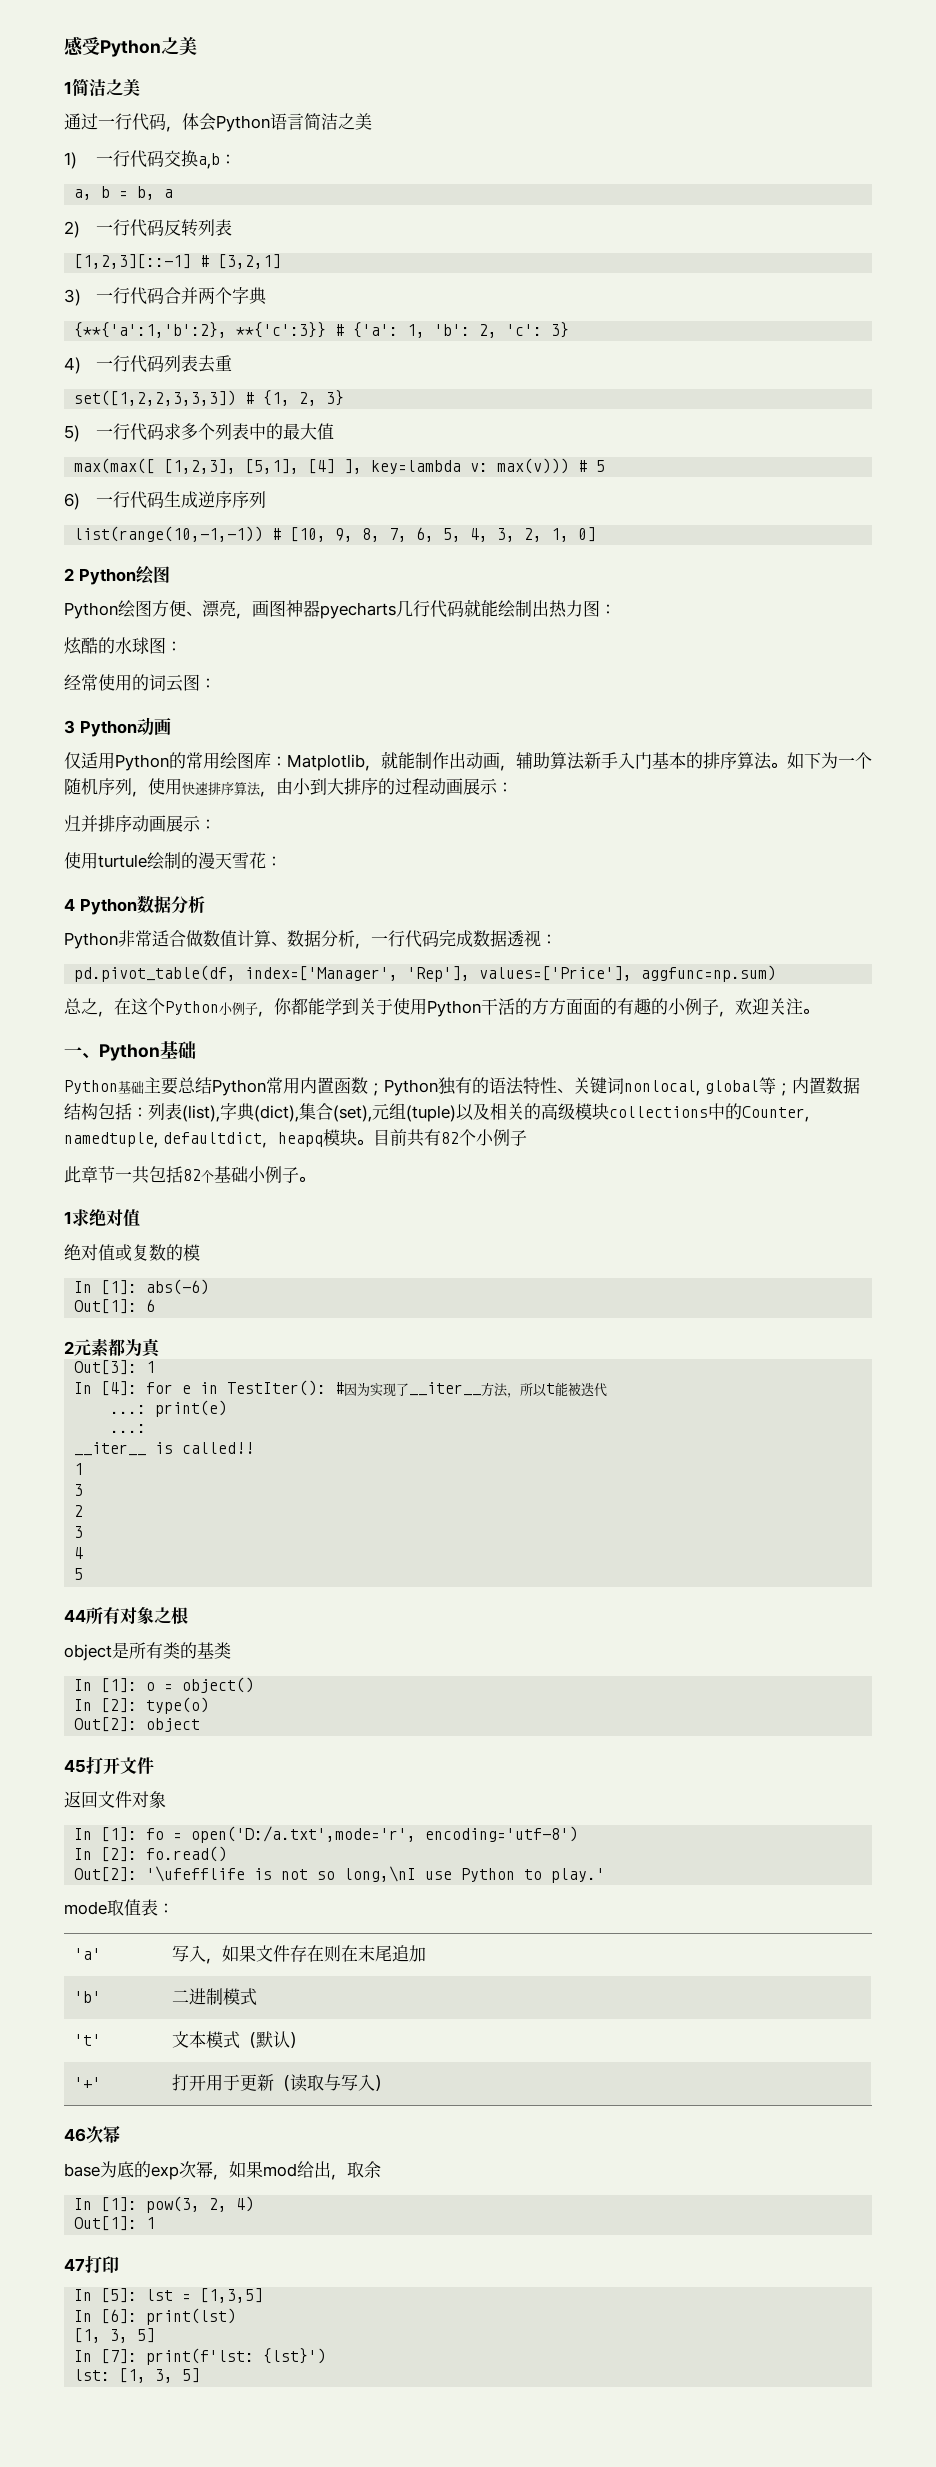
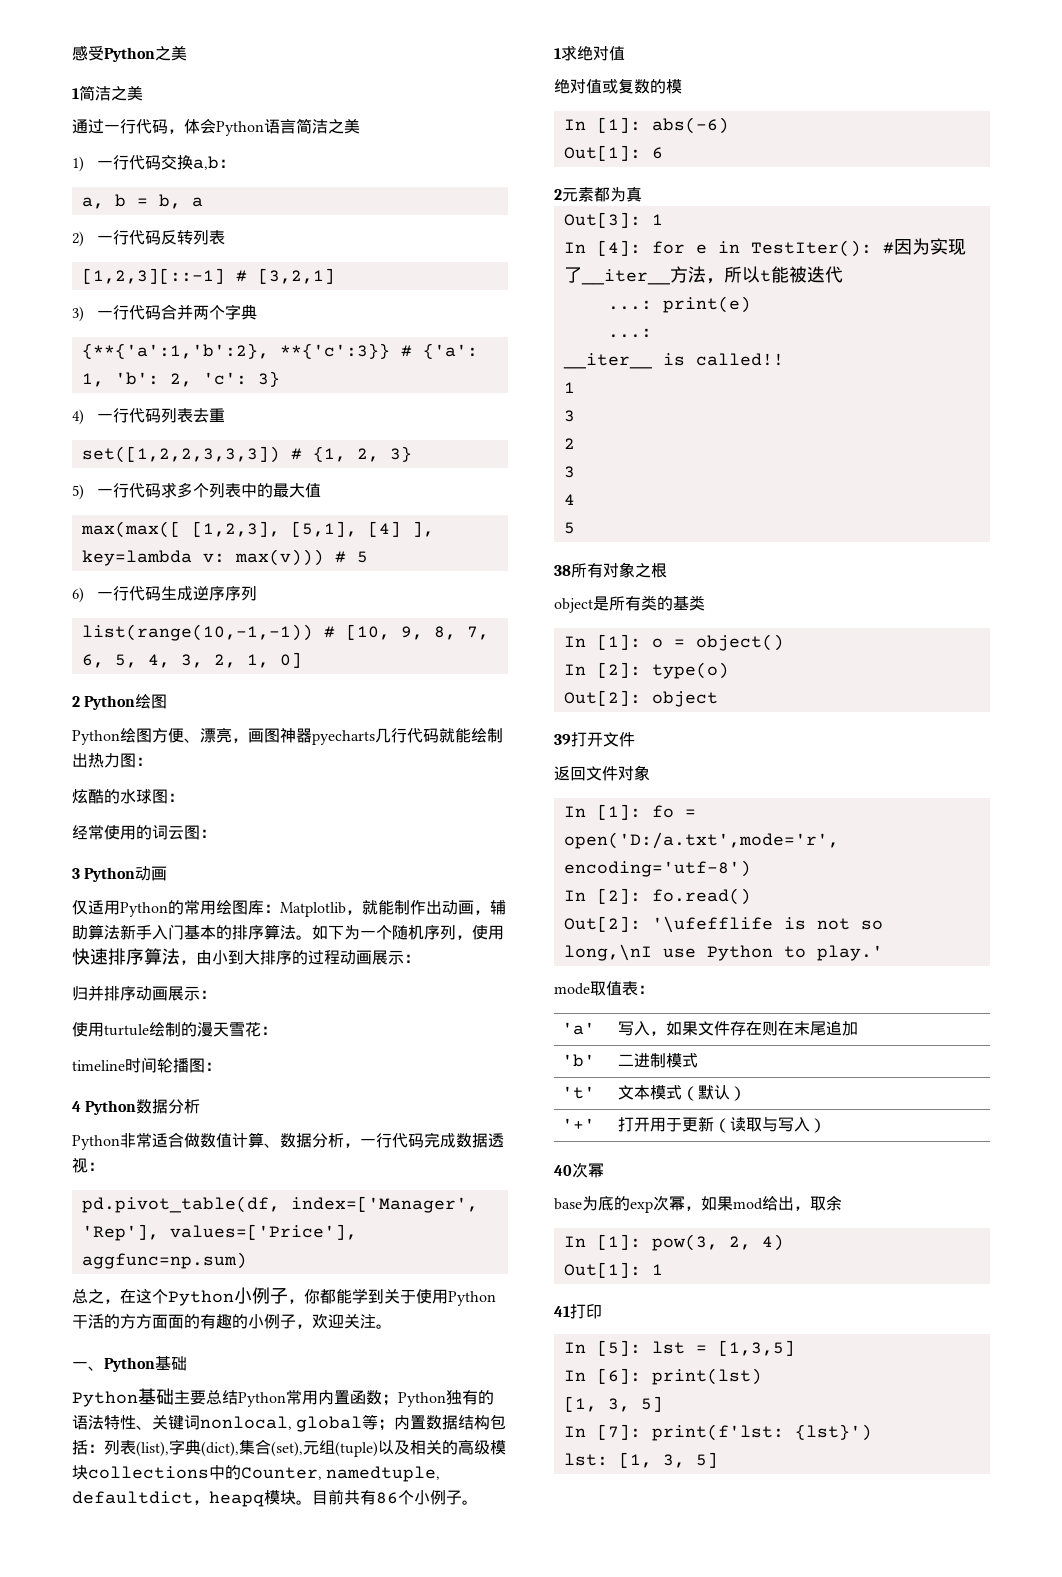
(282, 861) none -> [72,1057,221,1073] // timeline时间轮播图：
[440,1132,459,1144] 82 -> [376,1492,398,1504] 86
[64,1166,299,1184] // 此章节一共包括82个基础小例子 -> (462, 1497) none
[64,1609,86,1622] 44 -> [554,565,571,576] 38
[64,1759,86,1773] 45 -> [554,734,571,745] 39
[64,2128,86,2142] 46 -> [554,1165,572,1176] 40
[64,2258,85,2271] 47 -> [554,1306,570,1317] 41

